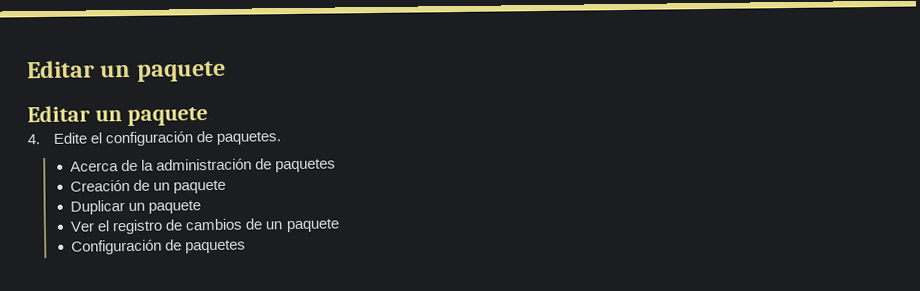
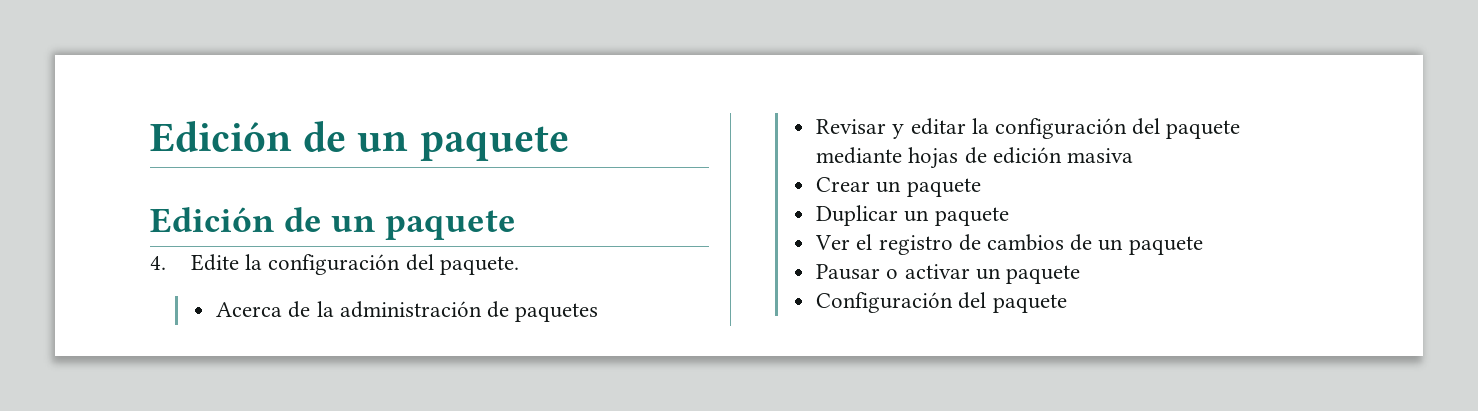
[26,60,226,82] [27,105,90,123] Editar un paquete // Editar -> [150,121,569,161] [150,207,322,233] Edición de un paquete // Edición de
[89,130,281,147] el configuración de paquetes. -> [245,254,519,275] la configuración del paquete.
[70,179,151,192] Creación de -> [816,118,1241,139] [816,147,1134,169] [816,177,871,192] Revisar y editar la configuración del paquete mediante hojas de edición masiva // Crear
(340, 225) none -> [816,264,1081,284] // Pausar o activar un paquete
[165,239,247,254] de paquetes -> [958,292,1067,313] del paquete

